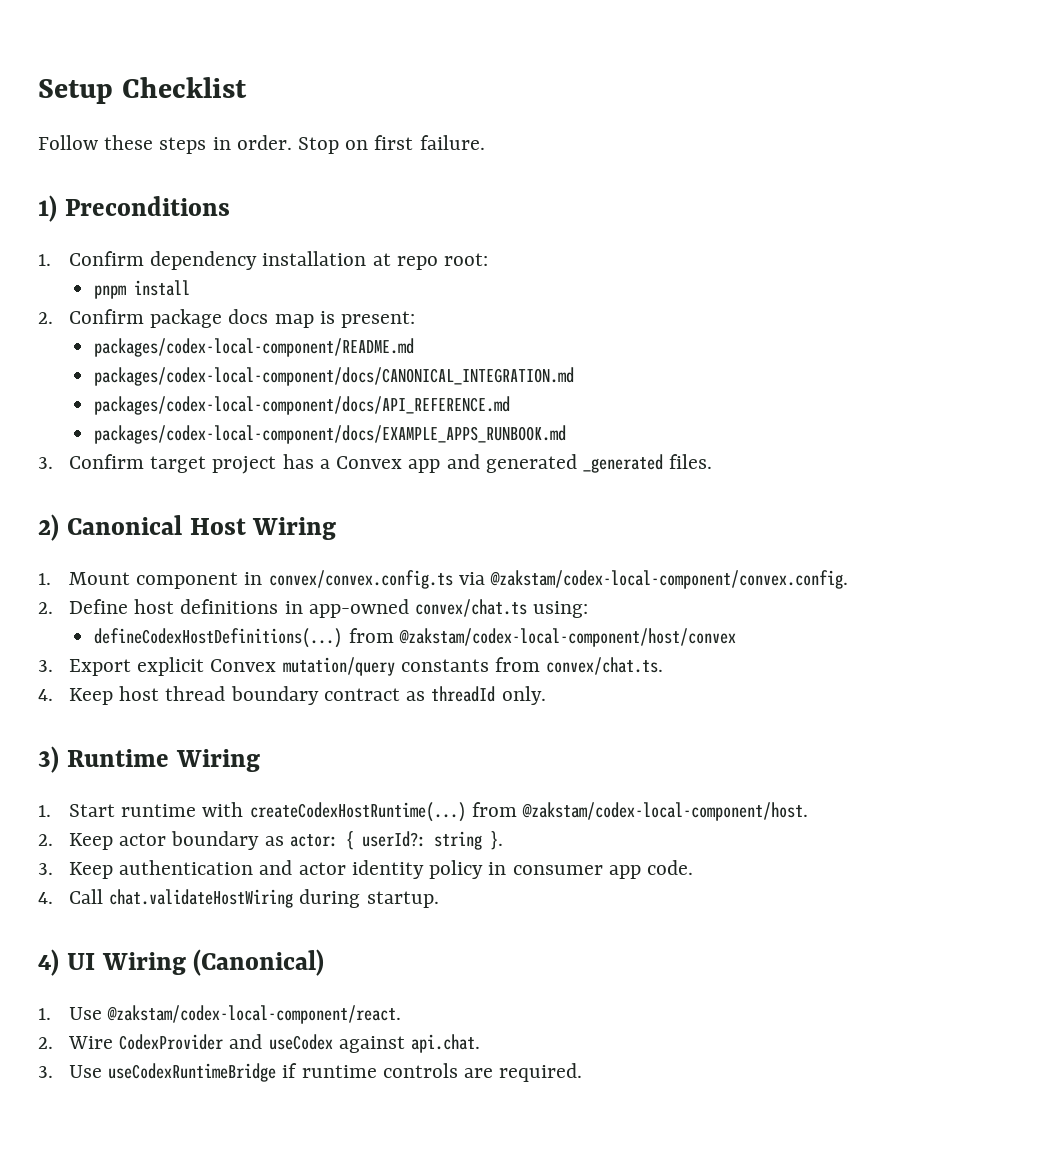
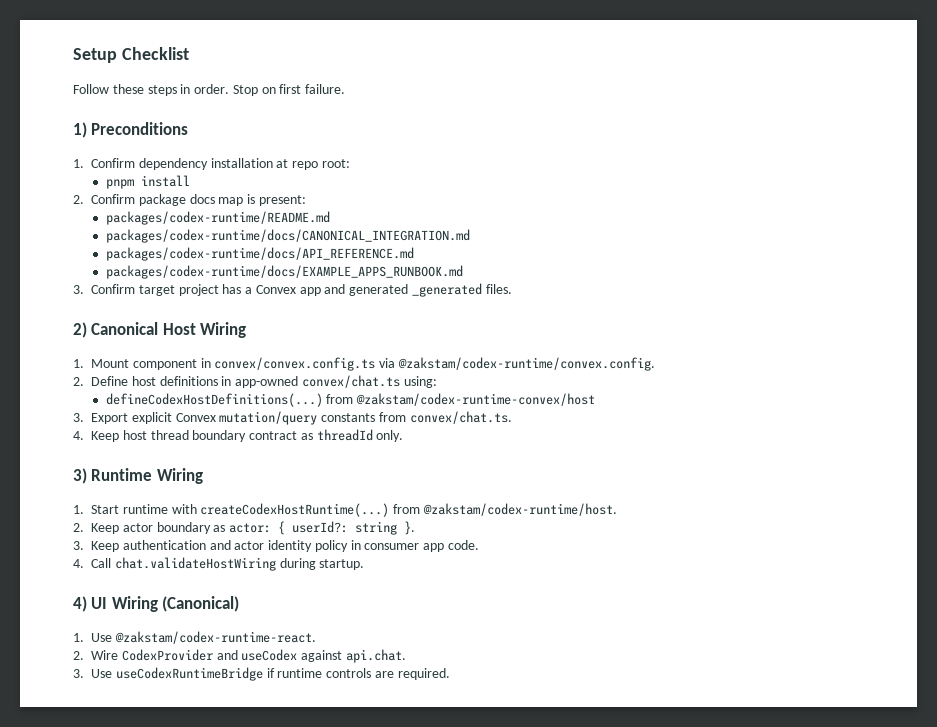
[94,338,415,357] [94,367,575,386] [94,396,511,415] [94,425,567,444] packages/codex-local-component/README.md // packages/codex-local-component/docs/CANONICAL_INTEGRATION.md // packages/codex-local-component/docs/API_REFERENCE.md // packages/codex-local-component/docs/EXAMPLE_APPS_RUNBOOK.md -> [105,211,330,225] [105,229,470,243] [105,247,414,261] [105,265,463,279] packages/codex-runtime/README.md // packages/codex-runtime/docs/CANONICAL_INTEGRATION.md // packages/codex-runtime/docs/API_REFERENCE.md // packages/codex-runtime/docs/EXAMPLE_APPS_RUNBOOK.md
[490,570,849,589] @zakstam/codex-local-component/convex.config. -> [397,357,655,371] @zakstam/codex-runtime/convex.config.
[398,628,736,647] @zakstam/codex-local-component/host/convex -> [356,393,596,406] @zakstam/codex-runtime-convex/host
[522,802,809,821] @zakstam/codex-local-component/host. -> [422,503,617,516] @zakstam/codex-runtime/host.
[107,1005,402,1024] @zakstam/codex-local-component/react. -> [114,631,316,644] @zakstam/codex-runtime-react.

